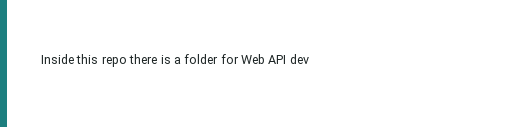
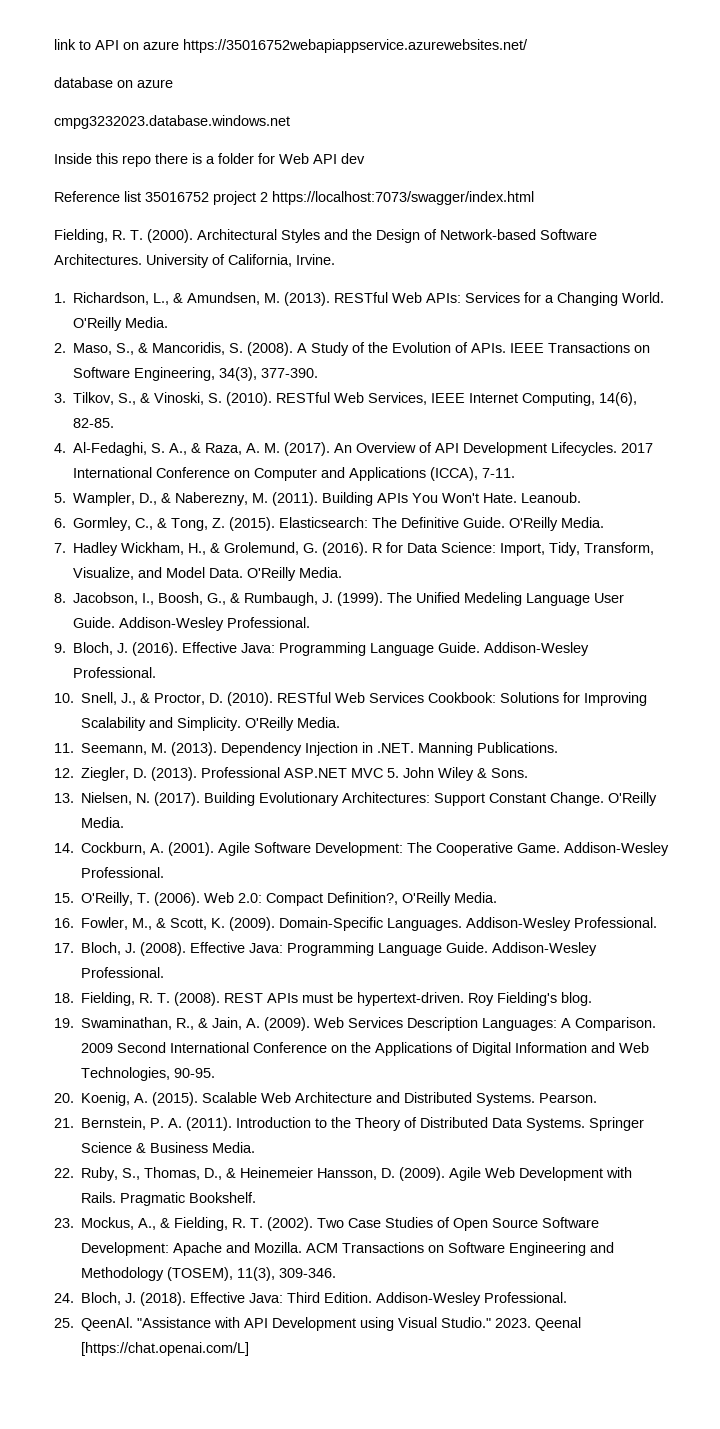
(41, 59) none -> [54,39,528,53] [54,77,173,88] [54,115,290,129] link to API on azure https://35016752webapiappservice.azurewebsites.net/ // database on azure // cmpg3232023.database.windows.net //
(309, 59) none -> [54,191,534,205] [54,229,597,243] [54,254,335,268] [54,292,665,306] [73,317,169,331] [54,342,651,356] [73,367,319,381] [54,392,638,406] [73,418,115,428] [54,442,654,456] [73,467,516,481] [54,492,582,506] [54,517,605,531] [54,542,655,556] [73,567,343,581] [54,592,625,606] [73,617,311,631] [54,642,590,656] [73,667,157,678] [54,692,648,706] [81,717,341,731] [54,742,559,756] [54,767,529,781] [54,792,658,806] [81,817,125,828] [54,842,670,856] [81,867,165,878] [54,892,498,906] [54,917,658,931] [54,942,598,956] [81,967,165,978] [54,992,593,1006] [54,1017,657,1031] [81,1042,650,1056] [81,1067,216,1081] [54,1092,598,1106] [54,1117,645,1131] [81,1142,256,1153] [54,1167,633,1181] [81,1192,257,1206] [54,1217,600,1231] [81,1242,615,1256] [81,1267,337,1281] [54,1292,568,1306] [54,1317,582,1331] [81,1342,250,1356] // Reference list 35016752 project 2 https://localhost:7073/swagger/index.html // Fielding, R. T. (2000). Architectural Styles and the Design of Network-based Software Architectures. University of California, Irvine. // 1. Richardson, L., & Amundsen, M. (2013). RESTful Web APIs: Services for a Changing World. O'Reilly Media. // 2. Maso, S., & Mancoridis, S. (2008). A Study of the Evolution of APIs. IEEE Transactions on Software Engineering, 34(3), 377-390. // 3. Tilkov, S., & Vinoski, S. (2010). RESTful Web Services, IEEE Internet Computing, 14(6), 82-85. // 4. Al-Fedaghi, S. A., & Raza, A. M. (2017). An Overview of API Development Lifecycles. 2017 International Conference on Computer and Applications (ICCA), 7-11. // 5. Wampler, D., & Naberezny, M. (2011). Building APIs You Won't Hate. Leanoub. // 6. Gormley, C., & Tong, Z. (2015). Elasticsearch: The Definitive Guide. O'Reilly Media. // 7. Hadley Wickham, H., & Grolemund, G. (2016). R for Data Science: Import, Tidy, Transform, Visualize, and Model Data. O'Reilly Media. // 8. Jacobson, I., Boosh, G., & Rumbaugh, J. (1999). The Unified Medeling Language User Guide. Addison-Wesley Professional. // 9. Bloch, J. (2016). Effective Java: Programming Language Guide. Addison-Wesley Professional. // 10. Snell, J., & Proctor, D. (2010). RESTful Web Services Cookbook: Solutions for Improving Scalability and Simplicity. O'Reilly Media. // 11. Seemann, M. (2013). Dependency Injection in .NET. Manning Publications. // 12. Ziegler, D. (2013). Professional ASP.NET MVC 5. John Wiley & Sons. // 13. Nielsen, N. (2017). Building Evolutionary Architectures: Support Constant Change. O'Reilly Media. // 14. Cockburn, A. (2001). Agile Software Development: The Cooperative Game. Addison-Wesley Professional. // 15. O'Reilly, T. (2006). Web 2.0: Compact Definition?, O'Reilly Media. // 16. Fowler, M., & Scott, K. (2009). Domain-Specific Languages. Addison-Wesley Professional. // 17. Bloch, J. (2008). Effective Java: Programming Language Guide. Addison-Wesley Professional. // 18. Fielding, R. T. (2008). REST APIs must be hypertext-driven. Roy Fielding's blog. // 19. Swaminathan, R., & Jain, A. (2009). Web Services Description Languages: A Comparison. 2009 Second International Conference on the Applications of Digital Information and Web Technologies, 90-95. // 20. Koenig, A. (2015). Scalable Web Architecture and Distributed Systems. Pearson. // 21. Bernstein, P. A. (2011). Introduction to the Theory of Distributed Data Systems. Springer Science & Business Media. // 22. Ruby, S., Thomas, D., & Heinemeier Hansson, D. (2009). Agile Web Development with Rails. Pragmatic Bookshelf. // 23. Mockus, A., & Fielding, R. T. (2002). Two Case Studies of Open Source Software Development: Apache and Mozilla. ACM Transactions on Software Engineering and Methodology (TOSEM), 11(3), 309-346. // 24. Bloch, J. (2018). Effective Java: Third Edition. Addison-Wesley Professional. // 25. QeenAl. "Assistance with API Development using Visual Studio." 2023. Qeenal [https://chat.openai.com/L]

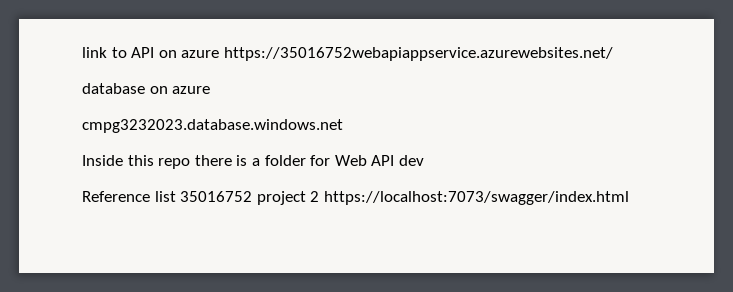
[54,229,597,243] [54,254,335,268] [54,292,665,306] [73,317,169,331] [54,342,651,356] [73,367,319,381] [54,392,638,406] [73,418,115,428] [54,442,654,456] [73,467,516,481] [54,492,582,506] [54,517,605,531] [54,542,655,556] [73,567,343,581] [54,592,625,606] [73,617,311,631] [54,642,590,656] [73,667,157,678] [54,692,648,706] [81,717,341,731] [54,742,559,756] [54,767,529,781] [54,792,658,806] [81,817,125,828] [54,842,670,856] [81,867,165,878] [54,892,498,906] [54,917,658,931] [54,942,598,956] [81,967,165,978] [54,992,593,1006] [54,1017,657,1031] [81,1042,650,1056] [81,1067,216,1081] [54,1092,598,1106] [54,1117,645,1131] [81,1142,256,1153] [54,1167,633,1181] [81,1192,257,1206] [54,1217,600,1231] [81,1242,615,1256] [81,1267,337,1281] [54,1292,568,1306] [54,1317,582,1331] [81,1342,250,1356] // Fielding, R. T. (2000). Architectural Styles and the Design of Network-based Software Architectures. University of California, Irvine. // 1. Richardson, L., & Amundsen, M. (2013). RESTful Web APIs: Services for a Changing World. O'Reilly Media. // 2. Maso, S., & Mancoridis, S. (2008). A Study of the Evolution of APIs. IEEE Transactions on Software Engineering, 34(3), 377-390. // 3. Tilkov, S., & Vinoski, S. (2010). RESTful Web Services, IEEE Internet Computing, 14(6), 82-85. // 4. Al-Fedaghi, S. A., & Raza, A. M. (2017). An Overview of API Development Lifecycles. 2017 International Conference on Computer and Applications (ICCA), 7-11. // 5. Wampler, D., & Naberezny, M. (2011). Building APIs You Won't Hate. Leanoub. // 6. Gormley, C., & Tong, Z. (2015). Elasticsearch: The Definitive Guide. O'Reilly Media. // 7. Hadley Wickham, H., & Grolemund, G. (2016). R for Data Science: Import, Tidy, Transform, Visualize, and Model Data. O'Reilly Media. // 8. Jacobson, I., Boosh, G., & Rumbaugh, J. (1999). The Unified Medeling Language User Guide. Addison-Wesley Professional. // 9. Bloch, J. (2016). Effective Java: Programming Language Guide. Addison-Wesley Professional. // 10. Snell, J., & Proctor, D. (2010). RESTful Web Services Cookbook: Solutions for Improving Scalability and Simplicity. O'Reilly Media. // 11. Seemann, M. (2013). Dependency Injection in .NET. Manning Publications. // 12. Ziegler, D. (2013). Professional ASP.NET MVC 5. John Wiley & Sons. // 13. Nielsen, N. (2017). Building Evolutionary Architectures: Support Constant Change. O'Reilly Media. // 14. Cockburn, A. (2001). Agile Software Development: The Cooperative Game. Addison-Wesley Professional. // 15. O'Reilly, T. (2006). Web 2.0: Compact Definition?, O'Reilly Media. // 16. Fowler, M., & Scott, K. (2009). Domain-Specific Languages. Addison-Wesley Professional. // 17. Bloch, J. (2008). Effective Java: Programming Language Guide. Addison-Wesley Professional. // 18. Fielding, R. T. (2008). REST APIs must be hypertext-driven. Roy Fielding's blog. // 19. Swaminathan, R., & Jain, A. (2009). Web Services Description Languages: A Comparison. 2009 Second International Conference on the Applications of Digital Information and Web Technologies, 90-95. // 20. Koenig, A. (2015). Scalable Web Architecture and Distributed Systems. Pearson. // 21. Bernstein, P. A. (2011). Introduction to the Theory of Distributed Data Systems. Springer Science & Business Media. // 22. Ruby, S., Thomas, D., & Heinemeier Hansson, D. (2009). Agile Web Development with Rails. Pragmatic Bookshelf. // 23. Mockus, A., & Fielding, R. T. (2002). Two Case Studies of Open Source Software Development: Apache and Mozilla. ACM Transactions on Software Engineering and Methodology (TOSEM), 11(3), 309-346. // 24. Bloch, J. (2018). Effective Java: Third Edition. Addison-Wesley Professional. // 25. QeenAl. "Assistance with API Development using Visual Studio." 2023. Qeenal [https://chat.openai.com/L] -> (629, 198) none

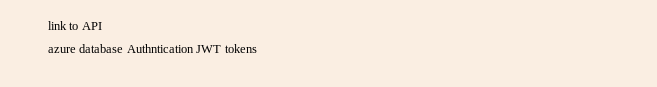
[158,47,613,61] [82,83,211,94] [82,119,343,133] [82,155,424,169] [82,191,629,205] on azure https://35016752webapiappservice.azurewebsites.net/ // database on azure // cmpg3232023.database.windows.net // Inside this repo there is a folder for Web API dev // Reference list 35016752 project 2 https://localhost:7073/swagger/index.html -> [48,44,257,53] // azure database Authntication JWT tokens

